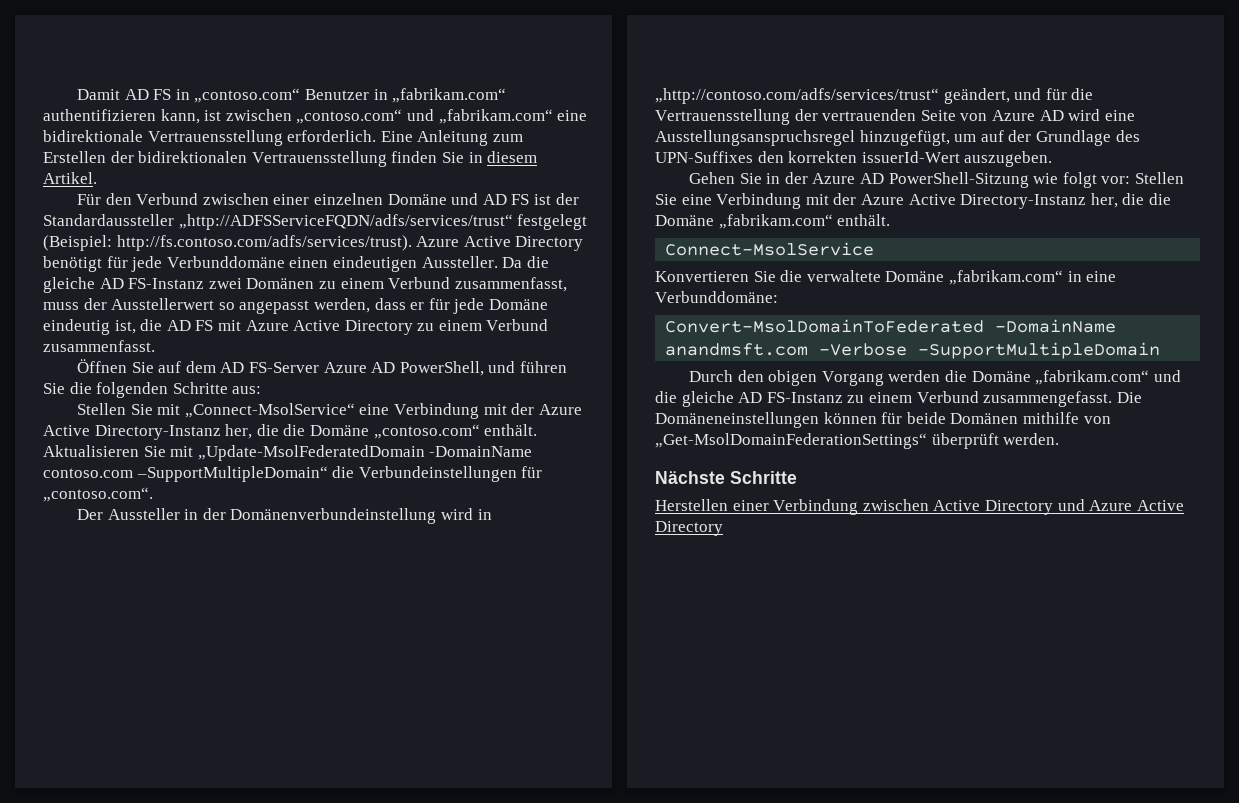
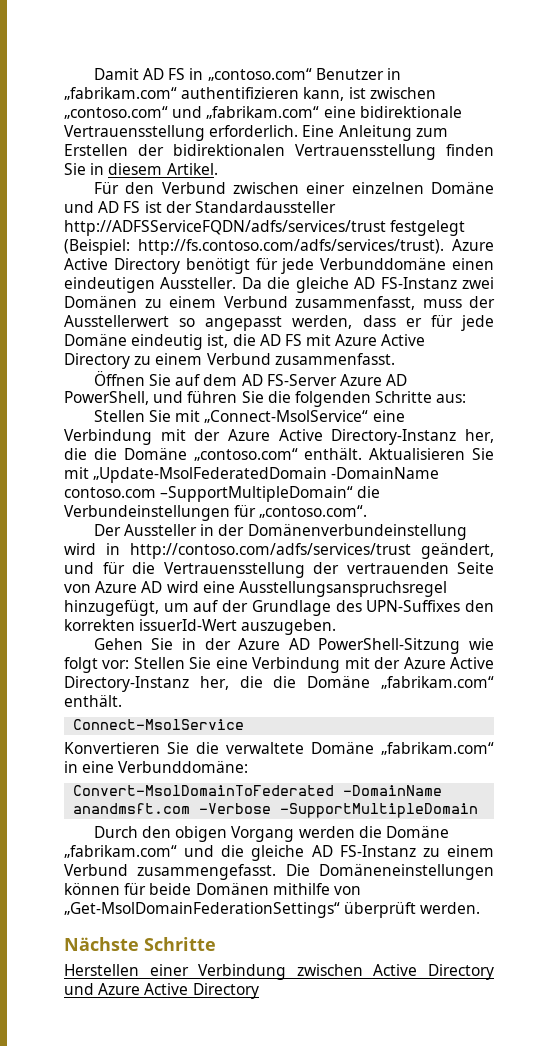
[178,214,513,230] „http://ADFSServiceFQDN/adfs/services/trust“ -> [64,220,386,236] http://ADFSServiceFQDN/adfs/services/trust
[655,88,939,104] „http://contoso.com/adfs/services/trust“ -> [130,543,411,559] http://contoso.com/adfs/services/trust

